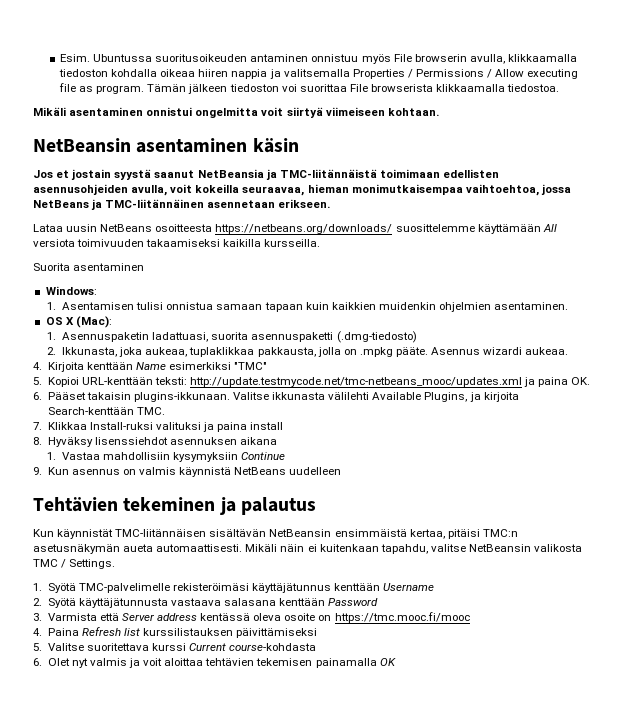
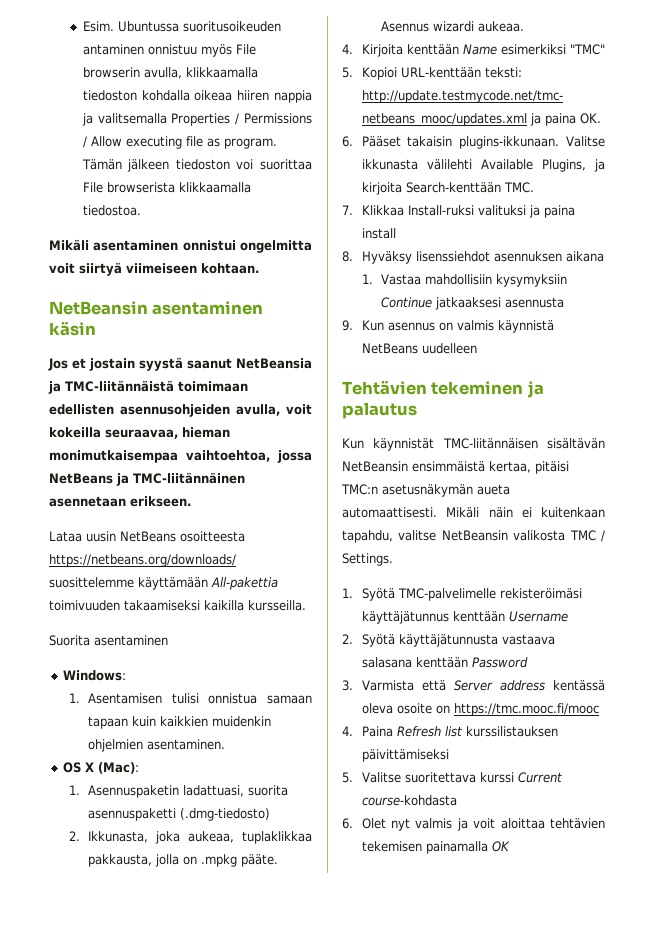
[542,224,557,232] [33,239,75,247] All versiota -> [211,577,278,590] All-pakettia
(286, 456) none -> [435,297,565,310] jatkaaksesi asennusta

